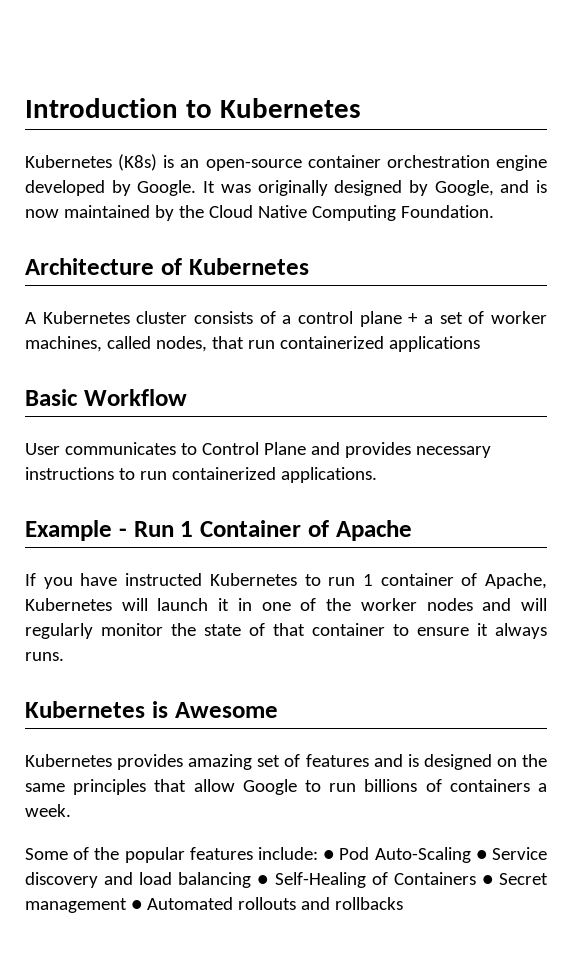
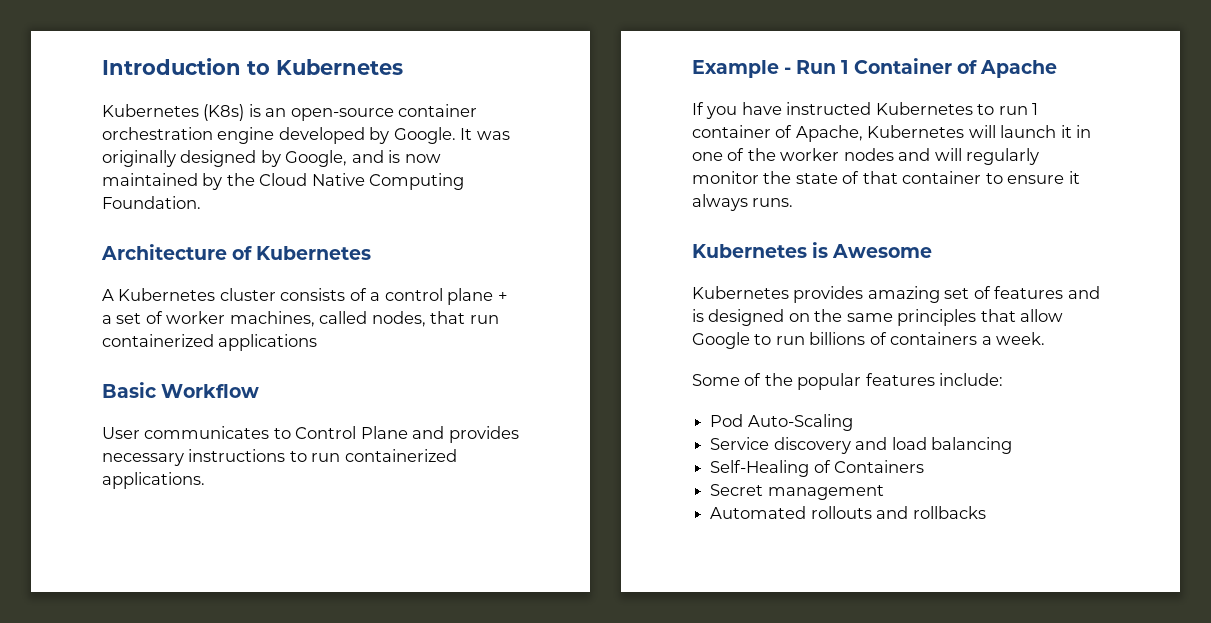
[323,850,335,860] ● -> (1004, 379) //
[475,850,487,860] ● -> (853, 422) //
[257,875,269,885] ● -> (1012, 445) //
[481,875,493,885] ● -> (925, 466) //
[130,900,142,910] ● -> (884, 492) //

